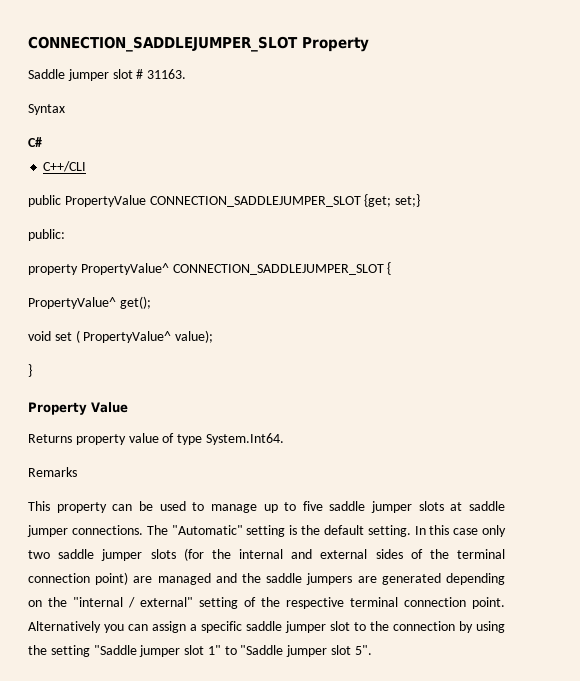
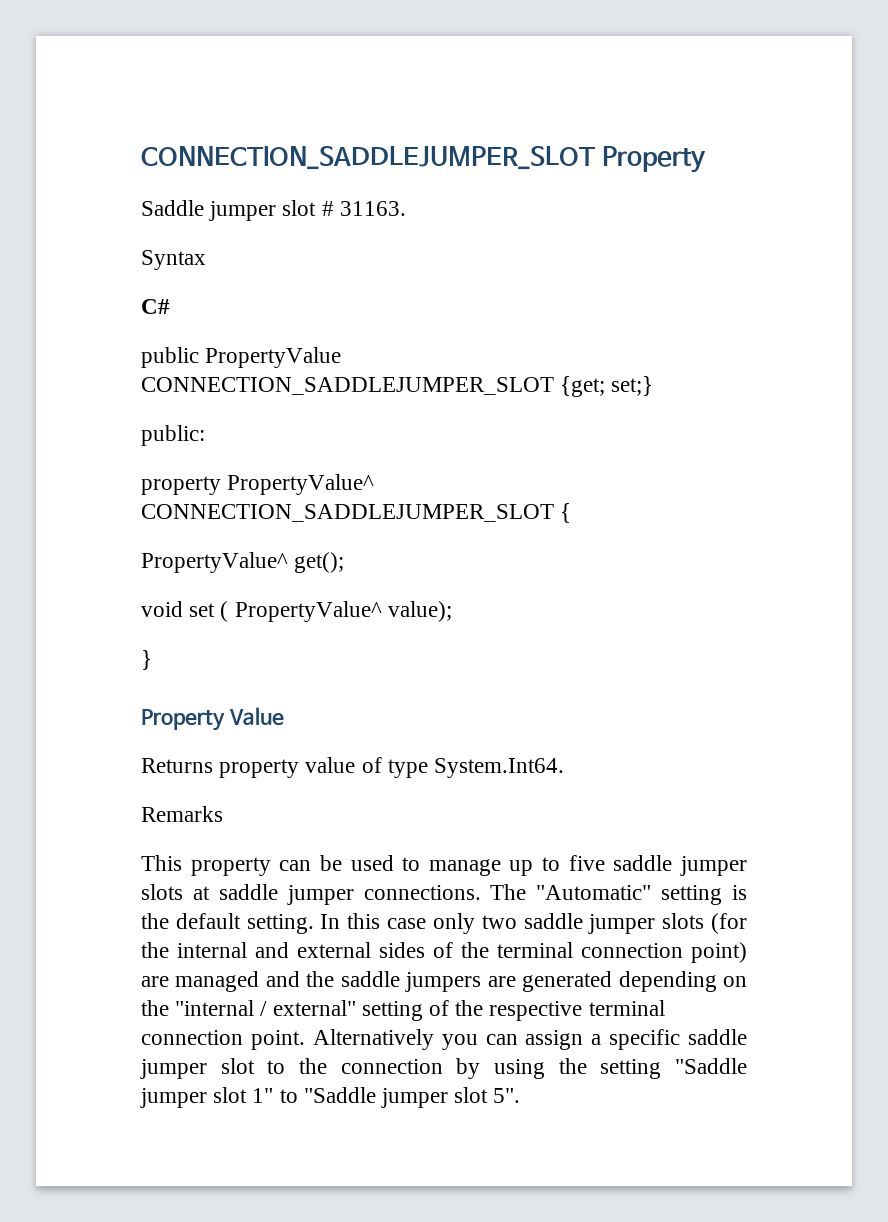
[43,161,87,172] // C++/CLI -> (170, 306) none

